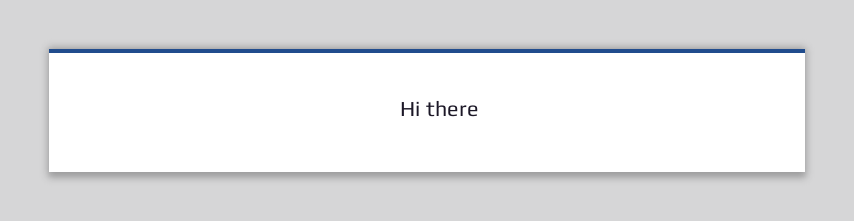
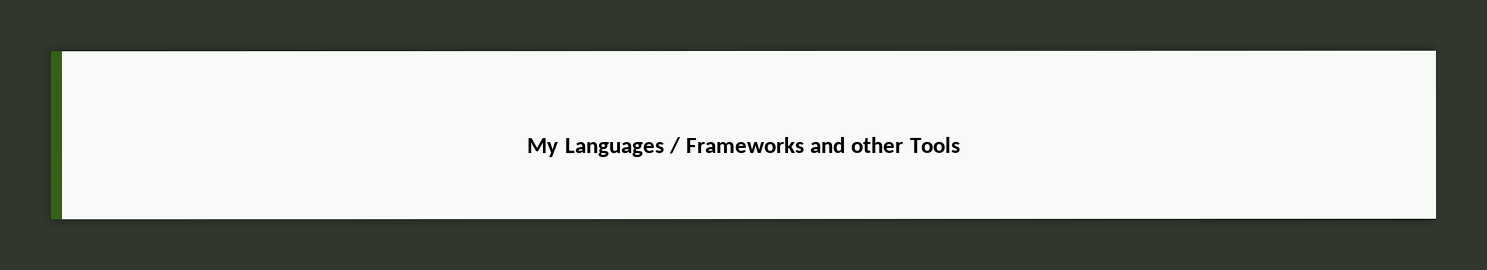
[400,100,479,117] Hi there -> [527,136,961,158] My Languages / Frameworks and other Tools

